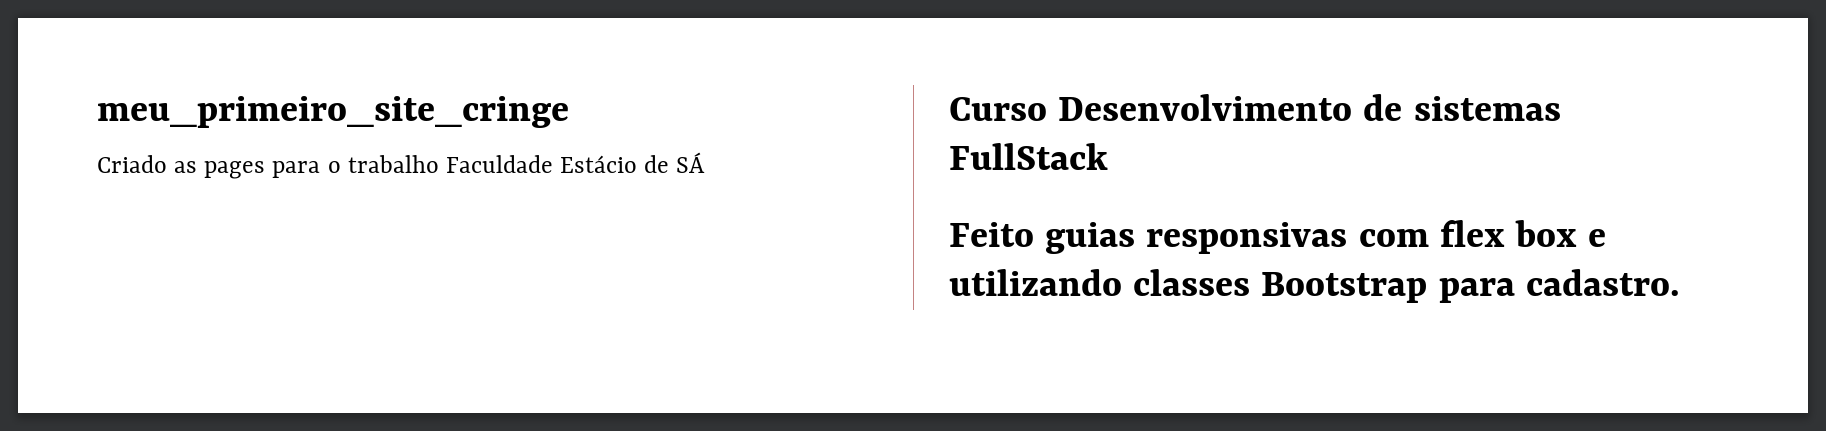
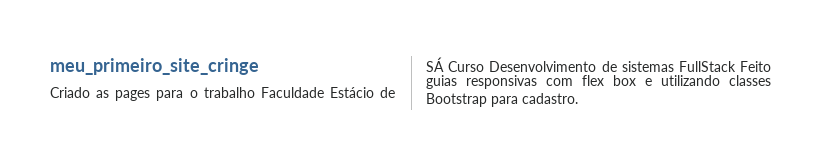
(706, 162) // -> (444, 64) none
(1108, 156) // -> (736, 66) none

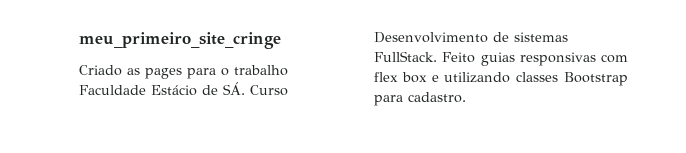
[426,57,444,72] SÁ -> [223,82,245,95] SÁ.
[678,61,736,72] FullStack -> [374,51,437,62] FullStack.

